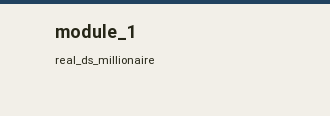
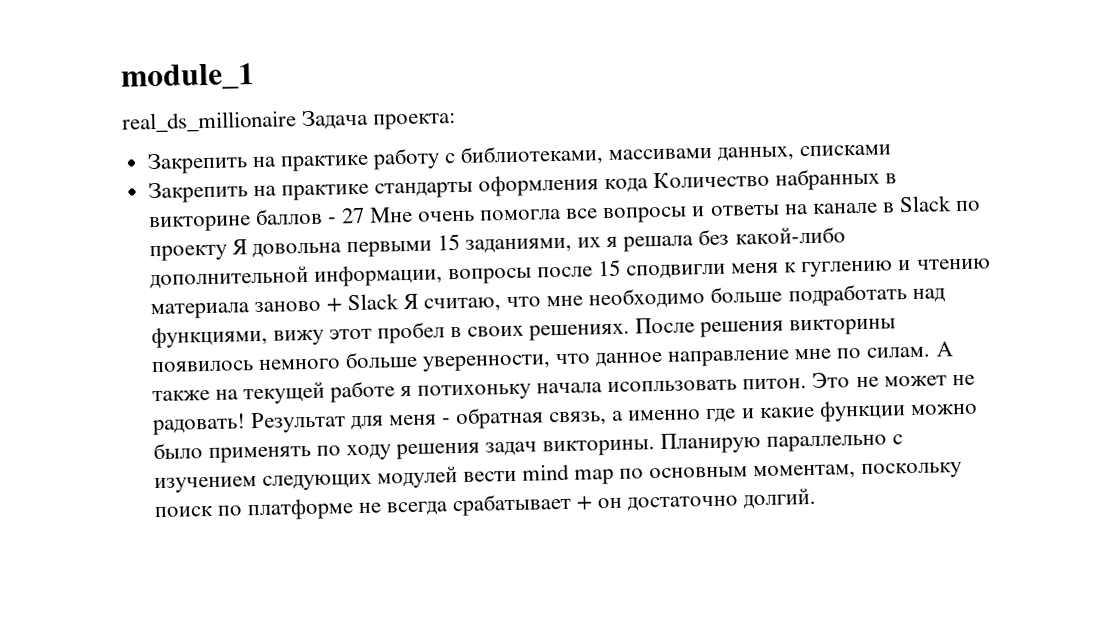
(155, 60) none -> [301,109,457,131] [146,144,892,175] [147,167,898,204] [148,195,981,233] [148,226,846,262] [149,258,991,290] [149,283,945,320] [150,317,897,349] [150,341,953,373] [151,372,975,405] [150,400,978,436] [152,431,904,464] [153,462,963,494] [153,487,817,521] Задача проекта: // Закрепить на практике работу с библиотеками, массивами данных, списками // Закрепить на практике стандарты оформления кода Количество набранных в викторине баллов - 27 Мне очень помогла все вопросы и ответы на канале в Slack по проекту Я довольна первыми 15 заданиями, их я решала без какой-либо дополнительной информации, вопросы после 15 сподвигли меня к гуглению и чтению материала заново + Slack Я считаю, что мне необходимо больше подработать над функциями, вижу этот пробел в своих решениях. После решения викторины появилось немного больше уверенности, что данное направление мне по силам. А также на текущей работе я потихоньку начала исопльзовать питон. Это не может не радовать! Результат для меня - обратная связь, а именно где и какие функции можно было применять по ходу решения задач викторины. Планирую параллельно с изучением следующих модулей вести mind map по основным моментам, поскольку поиск по платформе не всегда срабатывает + он достаточно долгий.

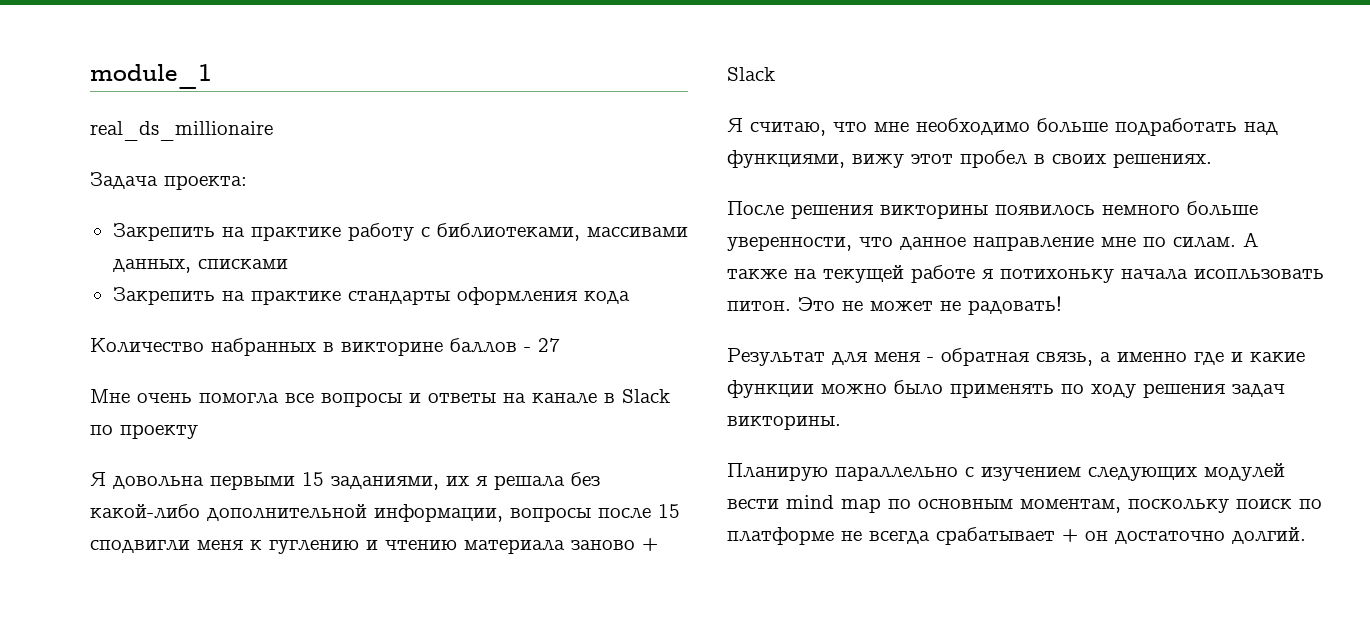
(297, 121) none -> (273, 131) //
(650, 186) none -> (630, 297) //
(365, 215) none -> (560, 345) //
(227, 253) none -> (198, 431) //
(399, 302) none -> (775, 74) //
(631, 332) none -> (1212, 160) //
(246, 424) none -> (1062, 305) //
(656, 448) none -> (841, 422) //

